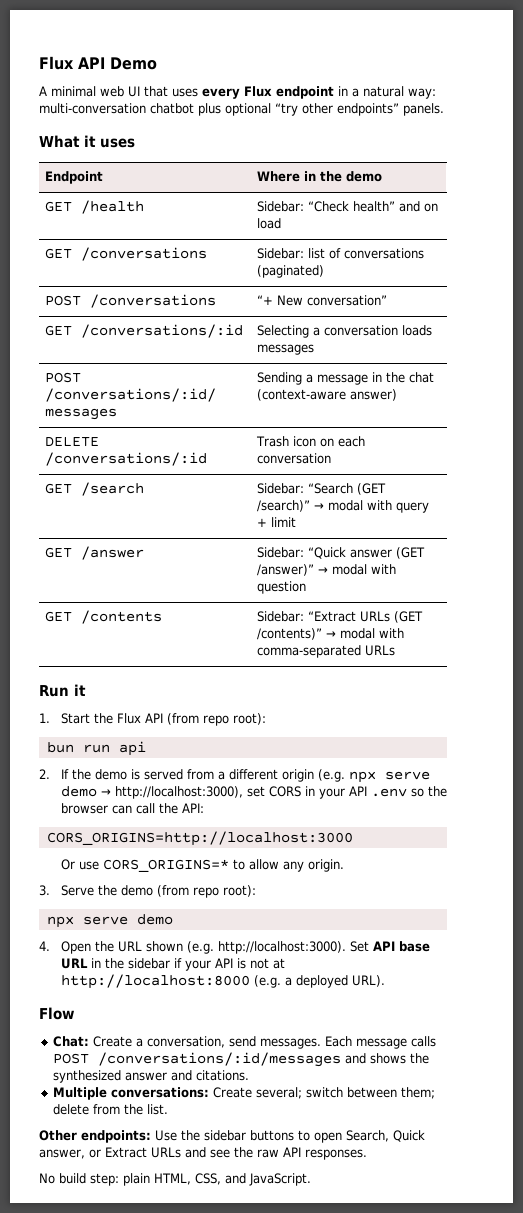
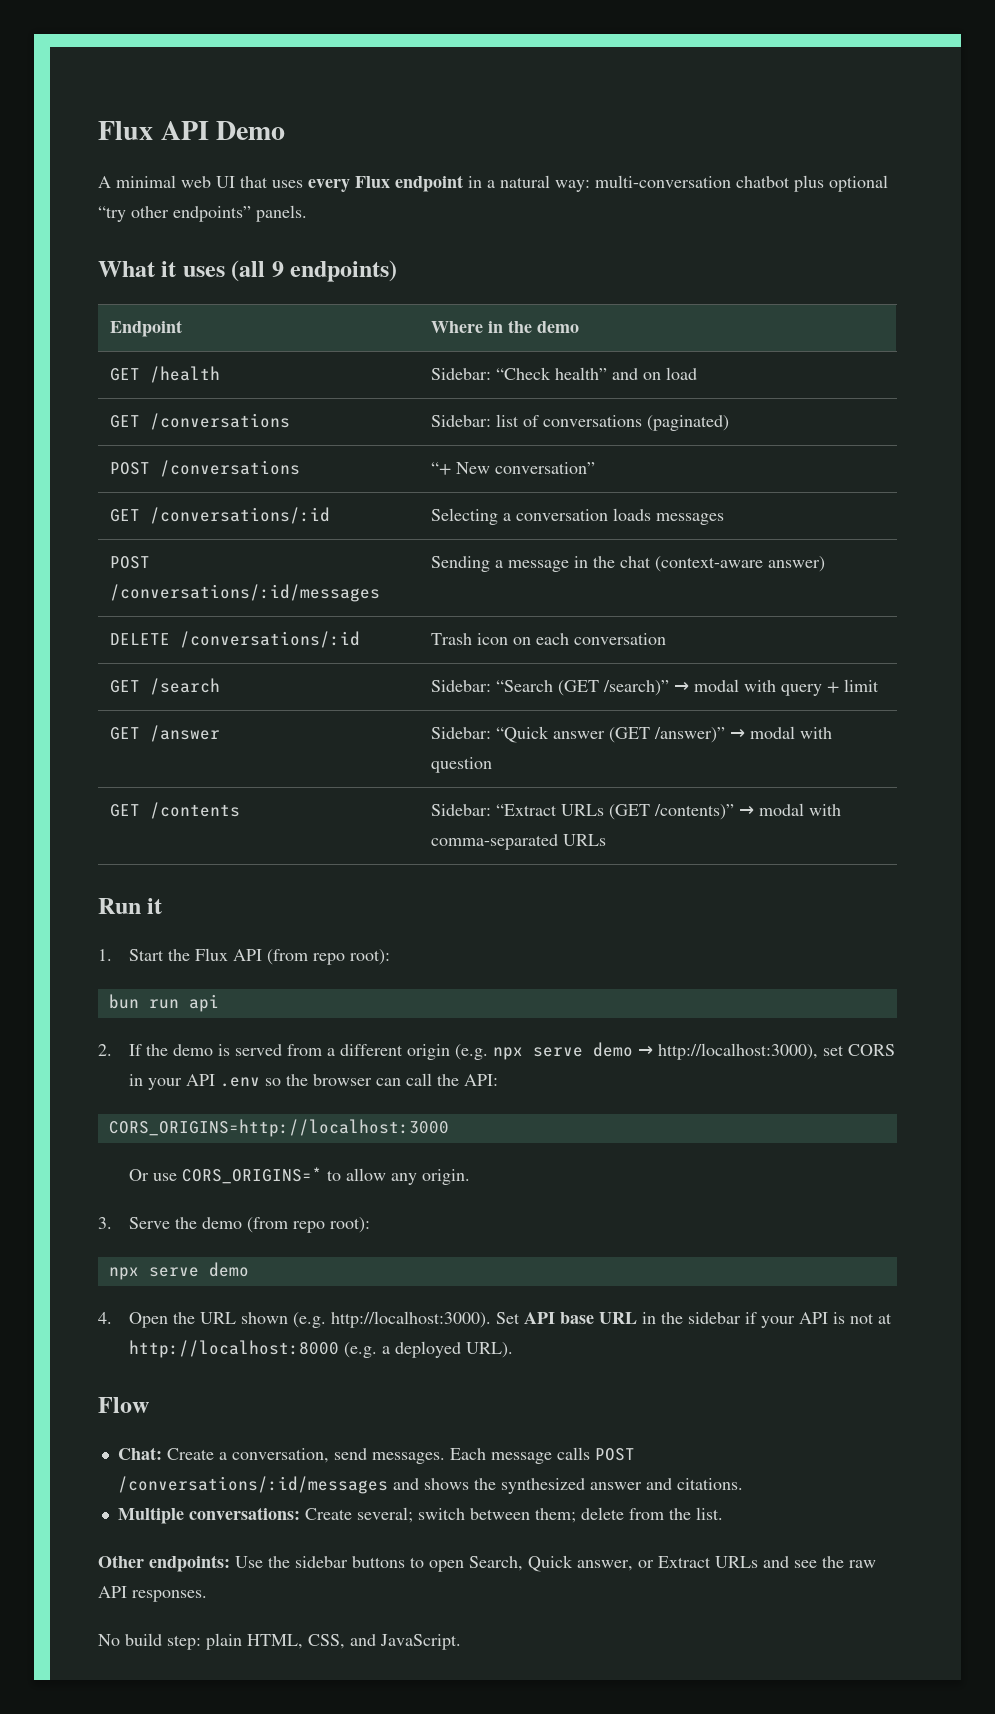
(135, 143) none -> [231,260,398,282] (all 9 endpoints)

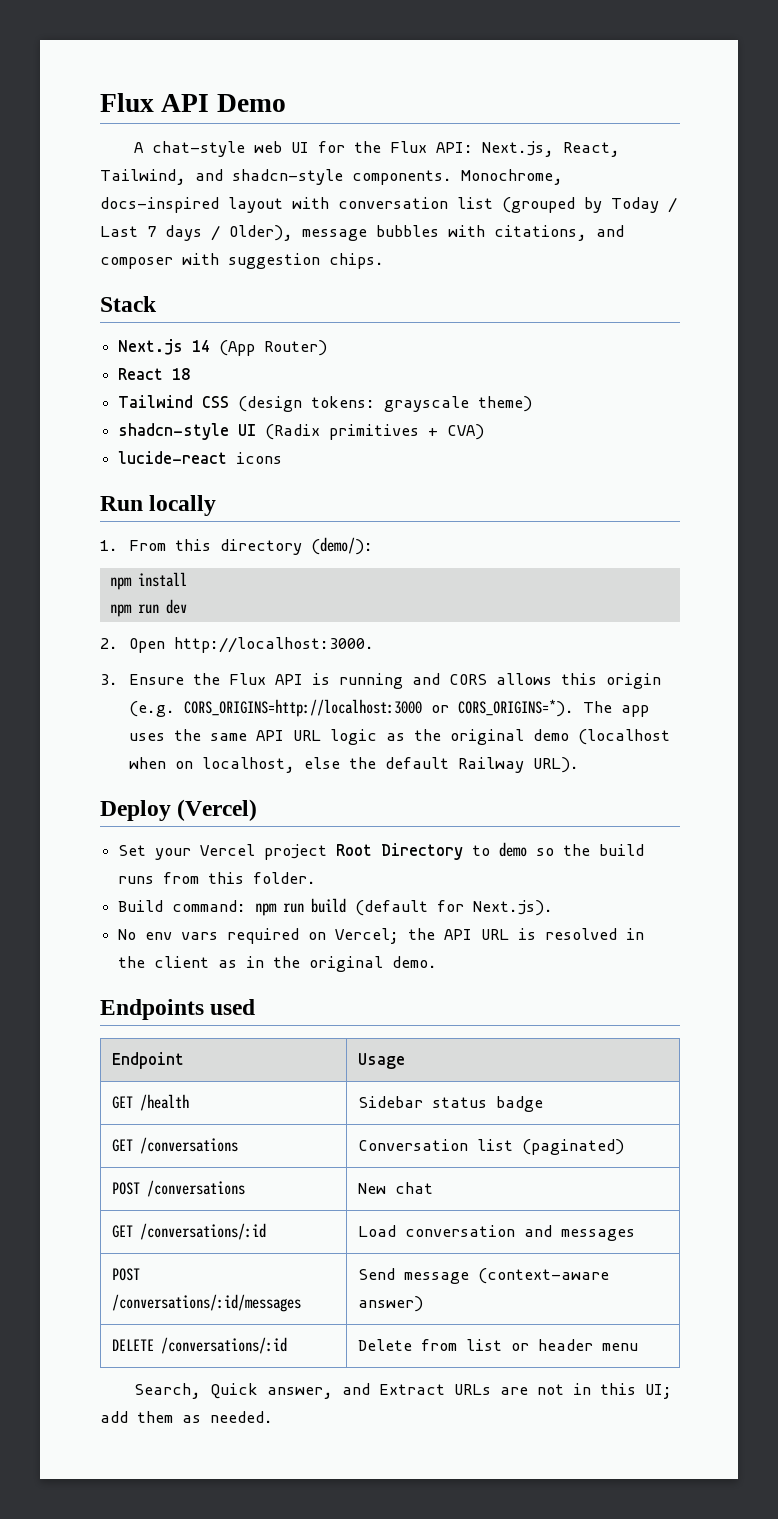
[116,175,176,188] minimal -> [152,141,246,157] chat-style
[240,175,888,192] [98,205,307,222] [98,260,398,282] [110,320,183,337] [431,320,580,333] [110,366,221,383] [431,367,698,380] [110,413,291,430] [431,414,643,427] that uses every Flux endpoint in a natural way: multi-conversation chatbot plus optional “try other endpoints” panels. // What it uses (all 9 endpoints) // Endpoint | Where in the demo // GET /health | Sidebar: “Check health” and on load // GET /conversations | Sidebar: list of conversations -> [318,141,621,157] [100,169,563,185] [100,197,677,213] [100,225,624,241] [100,253,384,269] [100,296,157,312] [118,339,328,356] [118,368,191,380] [118,395,533,412] [118,423,485,440] [118,451,283,464] [100,495,217,516] [100,537,373,555] [109,572,187,590] [109,599,187,617] [100,637,374,653] [100,673,661,689] [128,699,649,717] [128,729,670,745] [128,757,579,773] [100,799,258,821] [118,842,645,860] [118,872,317,884] [118,898,554,916] [118,928,645,944] [118,956,438,972] [100,999,256,1020] [112,1052,185,1069] [358,1053,406,1069] [112,1094,190,1111] [358,1096,544,1112] [112,1137,239,1154] [358,1139,514,1151] for the Flux API: Next.js, React, Tailwind, and shadcn-style components. Monochrome, docs-inspired layout with conversation list (grouped by Today / Last 7 days / Older), message bubbles with citations, and composer with suggestion chips. // Stack // Next.js 14 (App Router) // React 18 // Tailwind CSS (design tokens: grayscale theme) // shadcn-style UI (Radix primitives + CVA) // lucide-react icons // Run locally // 1. From this directory (demo/): // npm install // npm run dev // 2. Open http://localhost:3000. // 3. Ensure the Flux API is running and CORS allows this origin (e.g. CORS_ORIGINS=http://localhost:3000 or CORS_ORIGINS=*). The app uses the same API URL logic as the original demo (localhost when on localhost, else the default Railway URL). // Deploy (Vercel) // Set your Vercel project Root Directory to demo so the build runs from this folder. // Build command: npm run build (default for Next.js). // No env vars required on Vercel; the API URL is resolved in the client as in the original demo. // Endpoints used // Endpoint | Usage // GET /health | Sidebar status badge // GET /conversations | Conversation list
[431,462,596,475] “+ New conversation” -> [358,1182,434,1194] New chat
[431,508,652,525] Selecting a conversation loads -> [358,1225,553,1237] Load conversation and
[431,556,826,572] [110,631,361,648] [431,633,667,645] [110,678,221,695] [431,679,880,696] [110,725,221,742] [431,726,833,743] [431,757,493,773] [110,802,241,819] [431,803,842,820] [431,834,607,850] [98,898,163,914] [98,948,391,965] [108,994,219,1012] [98,1042,896,1060] [129,1073,499,1090] [108,1119,449,1137] [129,1167,471,1185] [98,1217,371,1233] [108,1262,249,1280] [98,1311,893,1328] [129,1340,514,1358] [98,1397,149,1413] [117,1447,635,1464] [117,1476,743,1494] [117,1507,723,1524] [98,1555,464,1572] Sending a message in the chat (context-aware answer) // DELETE /conversations/:id | Trash icon on each conversation // GET /search | Sidebar: “Search (GET /search)” → modal with query + limit // GET /answer | Sidebar: “Quick answer (GET /answer)” → modal with question // GET /contents | Sidebar: “Extract URLs (GET /contents)” → modal with comma-separated URLs // Run it // 1. Start the Flux API (from repo root): // bun run api // 2. If the demo is served from a different origin (e.g. npx serve demo → http://localhost:3000), set CORS in your API .env so the browser can call the API: // CORS_ORIGINS=http://localhost:3000 // Or use CORS_ORIGINS=* to allow any origin. // 3. Serve the demo (from repo root): // npx serve demo // 4. Open the URL shown (e.g. http://localhost:3000). Set API base URL in the sidebar if your API is not at http://localhost:8000 (e.g. a deployed URL). // Flow // Chat: Create a conversation, send messages. Each message calls POST /conversations/:id/messages and shows the synthesized answer and citations. // Multiple conversations: Create several; switch between them; delete from the list. // Other endpoints: Use the sidebar buttons to open -> [358,1268,610,1284] [358,1296,424,1312] [112,1337,288,1354] [358,1339,639,1351] Send message (context-aware answer) // DELETE /conversations/:id | Delete from list or header menu //
[638,1560,654,1568] or -> [342,1383,371,1395] and
[763,1556,876,1568] [98,1586,207,1602] [98,1633,461,1650] and see the raw API responses. // No build step: plain HTML, CSS, and JavaScript. -> [500,1383,673,1399] [100,1411,273,1423] are not in this UI; add them as needed.

